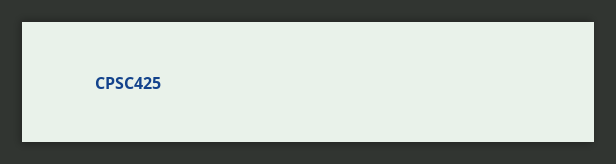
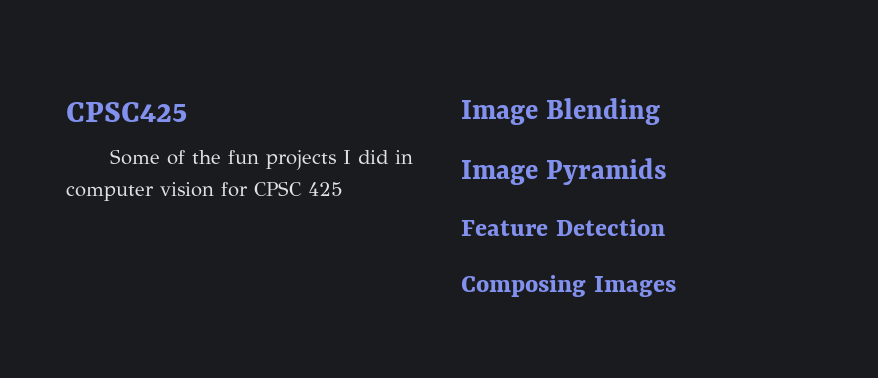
(161, 83) none -> [109,149,413,170] [66,181,343,201] [461,98,661,125] [461,158,668,185] [461,219,665,236] [461,275,676,297] // Some of the fun projects I did in computer vision for CPSC 425 // Image Blending // Image Pyramids // Feature Detection // Composing Images

